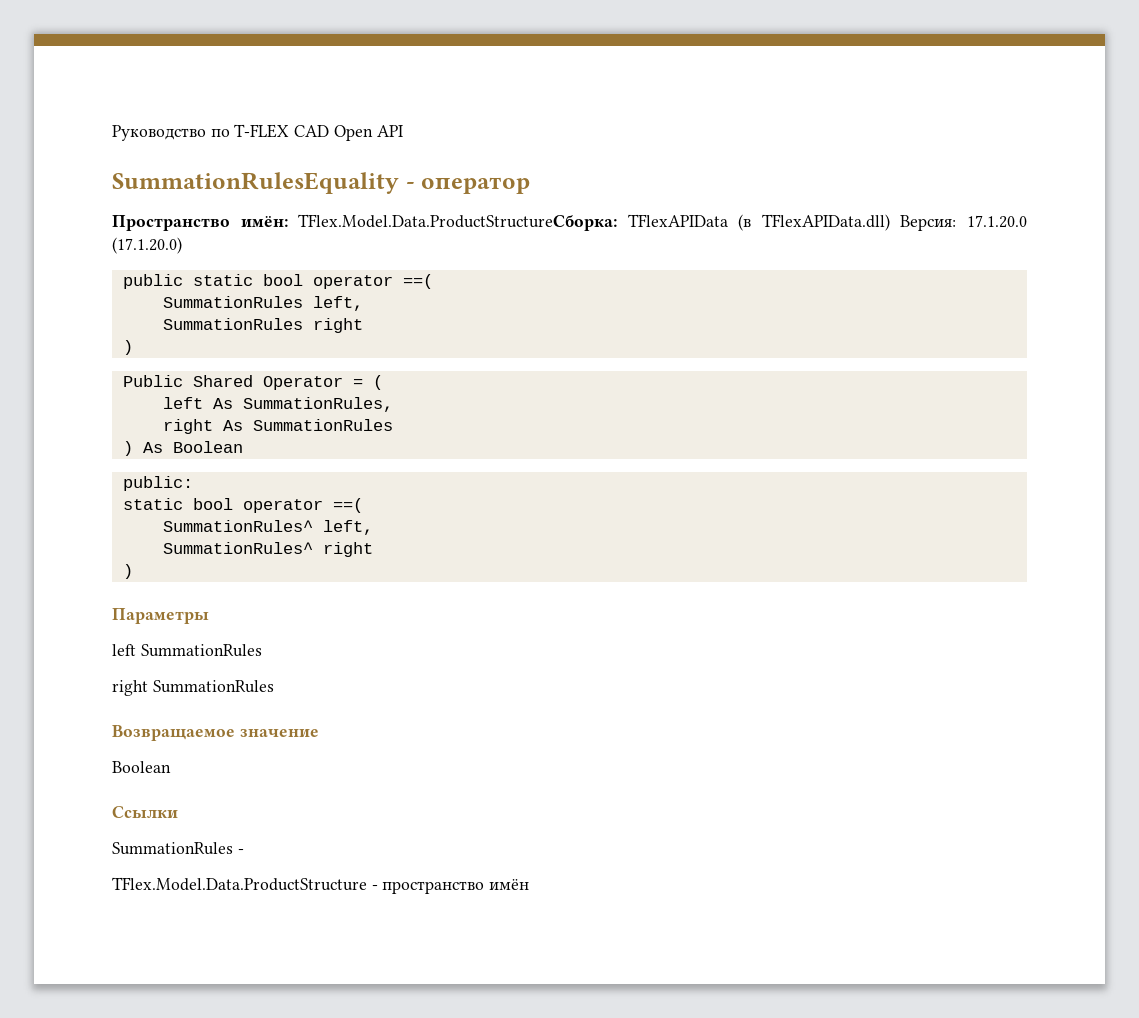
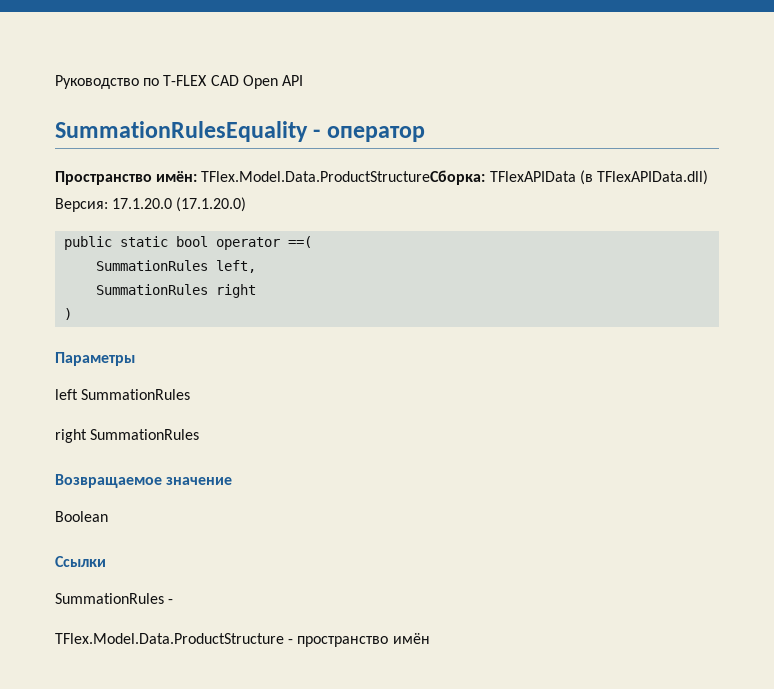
[122,375,383,390] [162,397,393,412] [162,419,393,434] [122,441,243,456] [122,476,193,491] [122,498,363,513] [162,520,373,535] [162,542,373,557] [122,564,133,579] // Public Shared Operator = ( // left As SummationRules, // right As SummationRules // ) As Boolean // public: // static bool operator ==( // SummationRules^ left, // SummationRules^ right // ) -> (73, 314) none

